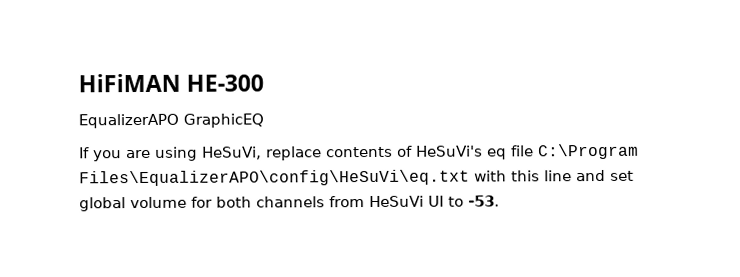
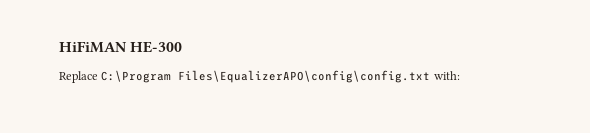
[78,113,264,129] [79,143,639,162] [79,169,634,187] [79,195,500,212] EqualizerAPO GraphicEQ // If you are using HeSuVi, replace contents of HeSuVi's eq file C:\Program Files\EqualizerAPO\config\HeSuVi\eq.txt with this line and set global volume for both channels from HeSuVi UI to -53. -> [59,70,460,83] Replace C:\Program Files\EqualizerAPO\config\config.txt with:

